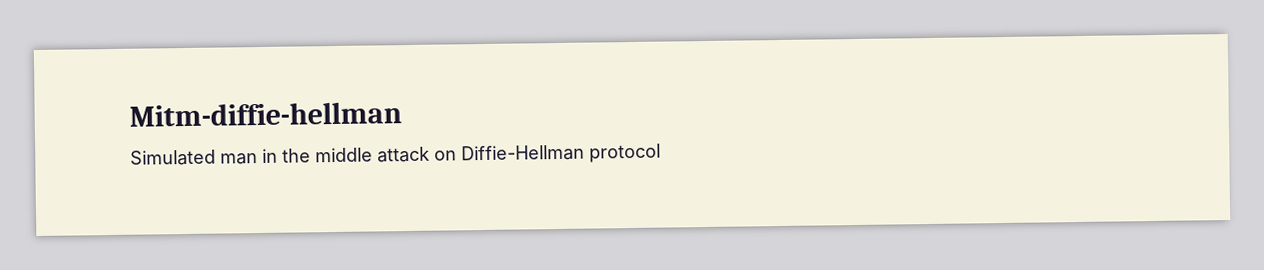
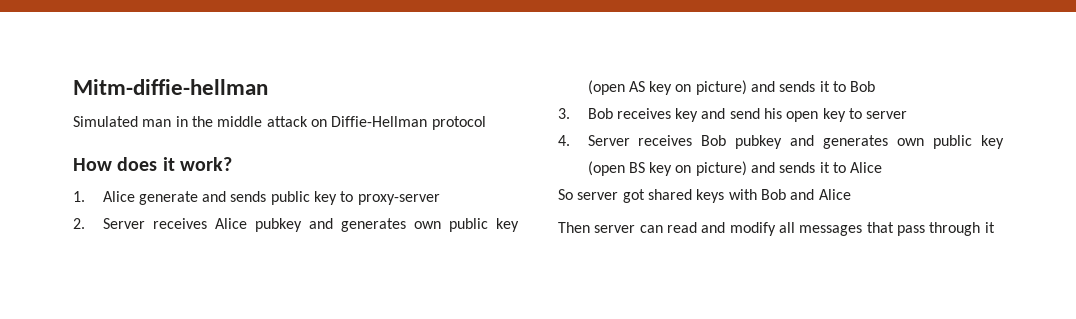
(661, 153) none -> [73,157,233,171] [73,191,440,205] [73,218,519,232] [587,80,876,95] [558,108,908,122] [558,135,1004,149] [587,161,883,176] [558,189,851,203] [558,222,995,236] // How does it work? // 1. Alice generate and sends public key to proxy-server // 2. Server receives Alice pubkey and generates own public key (open AS key on picture) and sends it to Bob // 3. Bob receives key and send his open key to server // 4. Server receives Bob pubkey and generates own public key (open BS key on picture) and sends it to Alice // So server got shared keys with Bob and Alice // Then server can read and modify all messages that pass through it

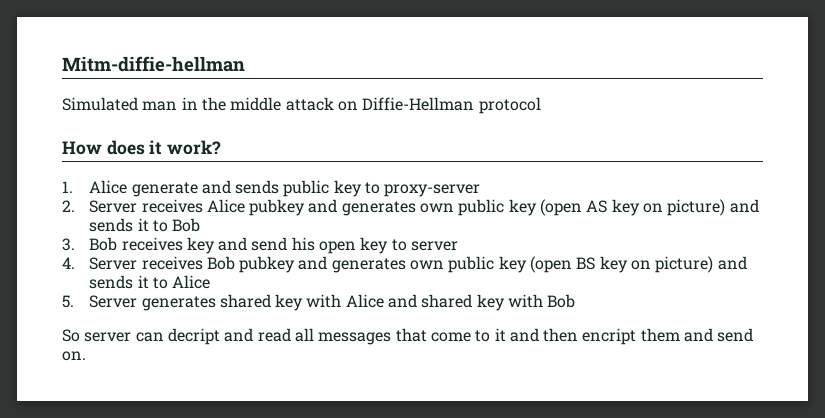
[558,189,851,203] [558,222,995,236] So server got shared keys with Bob and Alice // Then server can read and modify all messages that pass through it -> [62,294,576,311] [62,328,754,345] [62,351,86,361] 5. Server generates shared key with Alice and shared key with Bob // So server can decript and read all messages that come to it and then encript them and send on.

